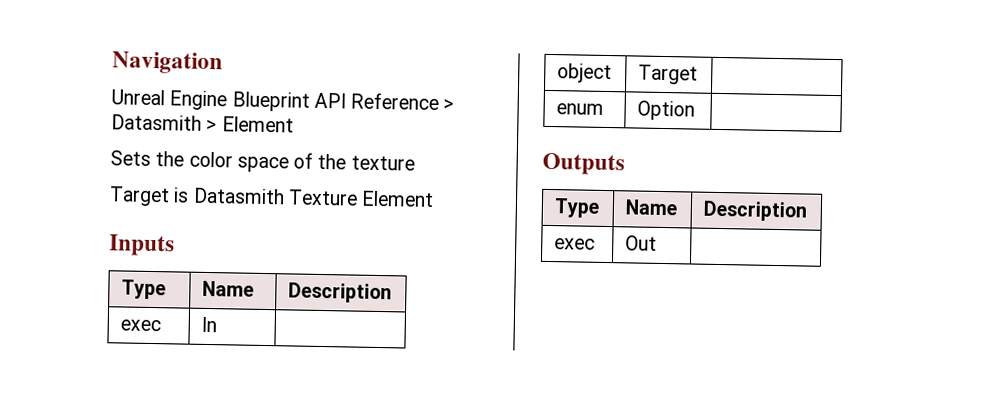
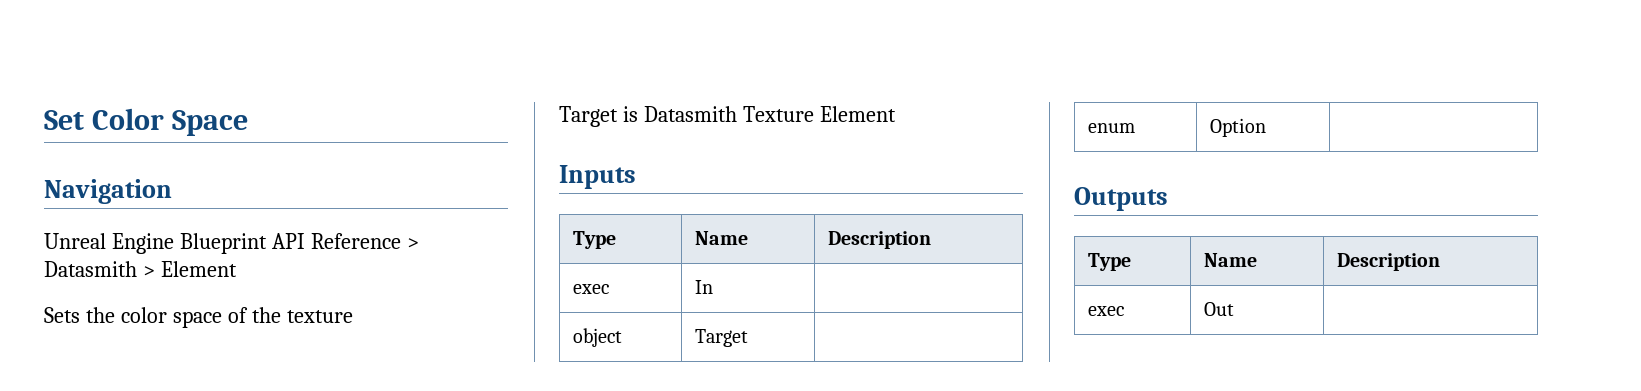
(112, 63) none -> [44,108,249,136] Set Color Space //

